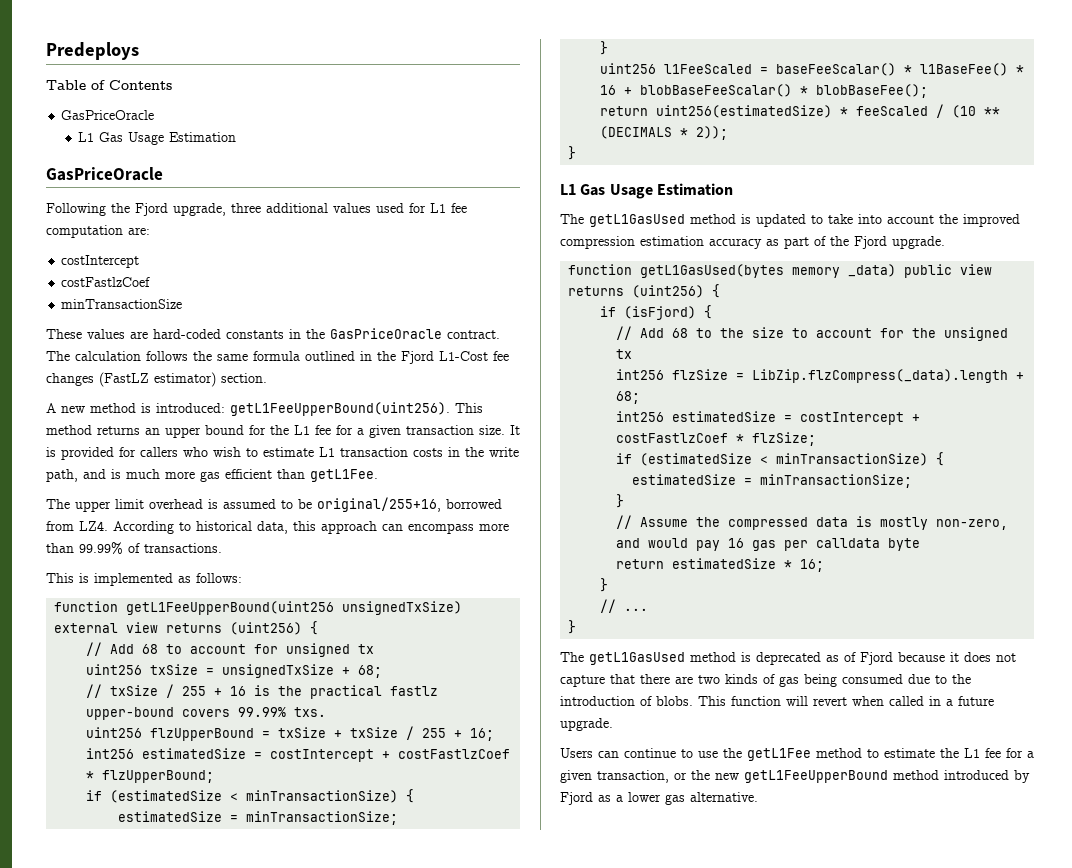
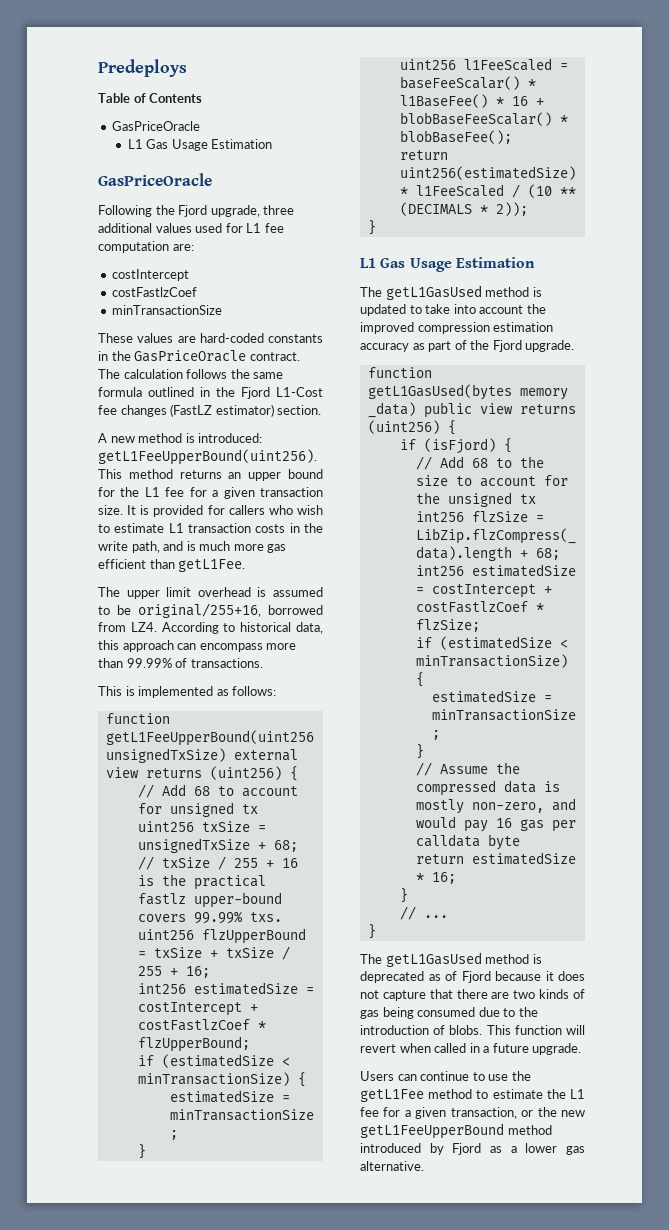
[856,106,929,116] feeScaled -> [415,184,504,197] l1FeeScaled

